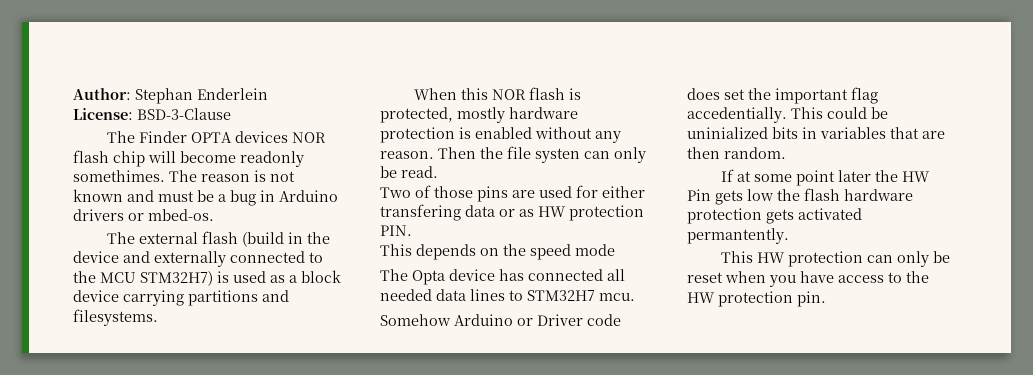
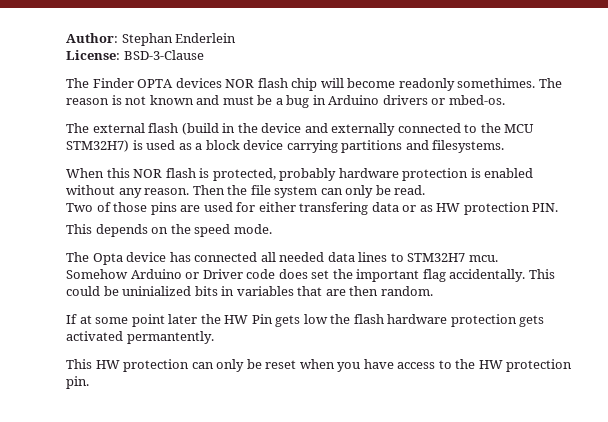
[457,107,505,123] mostly -> [279,168,337,181] probably
[535,148,580,163] systen -> [274,186,318,198] system
[575,244,615,256] mode -> [233,224,272,234] mode.
[687,107,787,123] accedentially. -> [449,269,526,282] accidentally.

